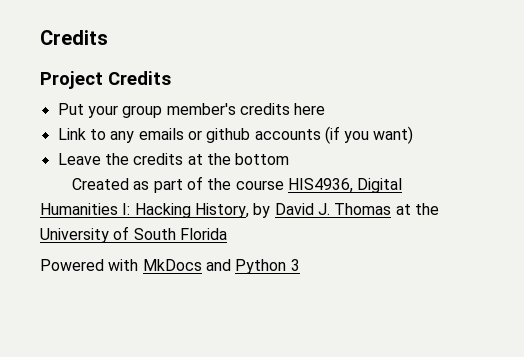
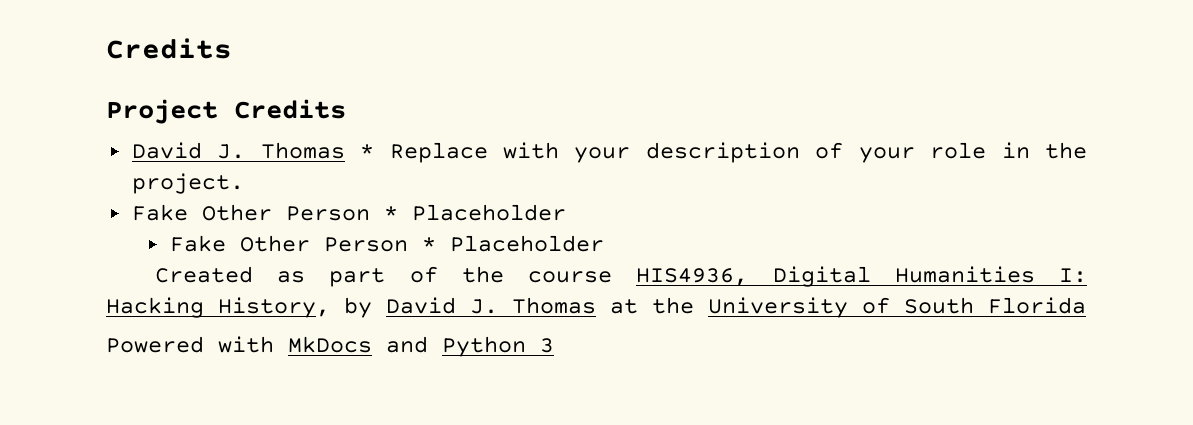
[57,103,326,118] [57,126,414,144] [57,153,290,165] Put your group member's credits here // Link to any emails or github accounts (if you want) // Leave the credits at the bottom -> [131,142,1087,163] [131,173,244,194] [131,204,566,221] [170,235,605,252] David J. Thomas * Replace with your description of your role in the project. // Fake Other Person * Placeholder // Fake Other Person * Placeholder

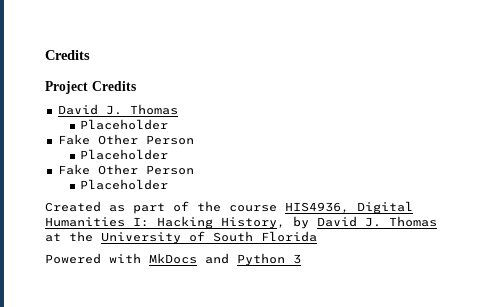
[360,142,1087,163] [131,173,244,194] [131,204,566,221] [170,235,437,252] * Replace with your description of your role in the project. // Fake Other Person * Placeholder // Fake Other Person * -> [80,119,169,130] [57,134,194,145] [80,149,169,160] [57,164,194,175] // Placeholder // Fake Other Person // Placeholder // Fake Other Person //

